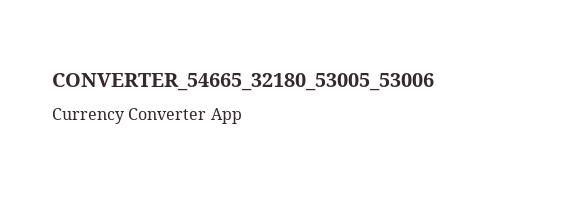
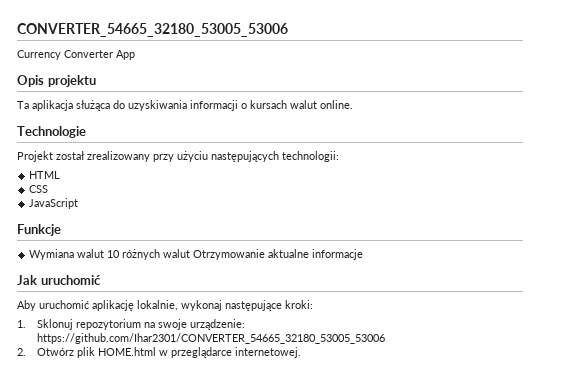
(242, 116) none -> [17,75,96,87] [17,100,353,111] [17,126,86,138] [17,151,339,162] [29,171,61,179] [29,185,49,193] [29,198,79,209] [17,224,61,236] [29,249,364,260] [17,275,101,285] [17,300,313,311] [17,319,246,330] [37,333,386,344] [17,347,302,358] // Opis projektu // Ta aplikacja służąca do uzyskiwania informacji o kursach walut online. // Technologie // Projekt został zrealizowany przy użyciu następujących technologii: // HTML // CSS // JavaScript // Funkcje // Wymiana walut 10 różnych walut Otrzymowanie aktualne informacje // Jak uruchomić // Aby uruchomić aplikację lokalnie, wykonaj następujące kroki: // 1. Sklonuj repozytorium na swoje urządzenie: https://github.com/Ihar2301/CONVERTER_54665_32180_53005_53006 // 2. Otwórz plik HOME.html w przeglądarce internetowej.

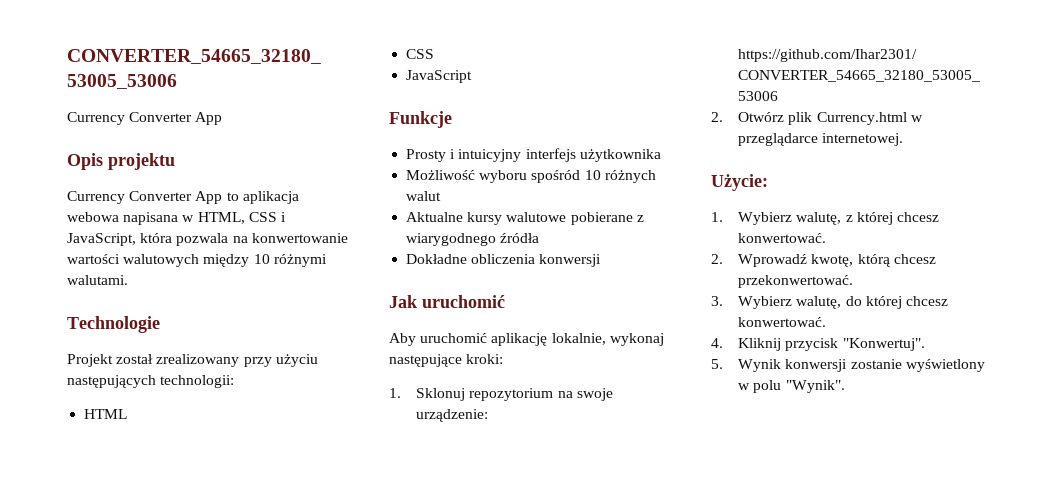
[17,100,353,111] Ta aplikacja służąca do uzyskiwania informacji o kursach walut online. -> [67,191,299,204] [67,212,286,225] [67,233,348,246] [67,254,327,267] [67,275,128,285] Currency Converter App to aplikacja webowa napisana w HTML, CSS i JavaScript, która pozwala na konwertowanie wartości walutowych między 10 różnymi walutami.
[29,249,364,260] Wymiana walut 10 różnych walut Otrzymowanie aktualne informacje -> [406,148,661,162] [406,170,656,183] [406,191,442,201] [406,212,644,225] [406,233,540,246] [406,254,602,267] Prosty i intuicyjny interfejs użytkownika // Możliwość wyboru spośród 10 różnych walut // Aktualne kursy walutowe pobierane z wiarygodnego źródła // Dokładne obliczenia konwersji
[98,347,157,356] HOME.html -> [816,112,907,125] Currency.html
(302, 352) none -> [711,174,768,191] [711,212,939,225] [738,233,827,243] [711,254,936,267] [738,275,854,288] [711,296,948,309] [738,317,827,327] [711,338,925,351] [711,359,985,372] [738,380,845,393] // Użycie: // 1. Wybierz walutę, z której chcesz konwertować. // 2. Wprowadź kwotę, którą chcesz przekonwertować. // 3. Wybierz walutę, do której chcesz konwertować. // 4. Kliknij przycisk "Konwertuj". // 5. Wynik konwersji zostanie wyświetlony w polu "Wynik".

